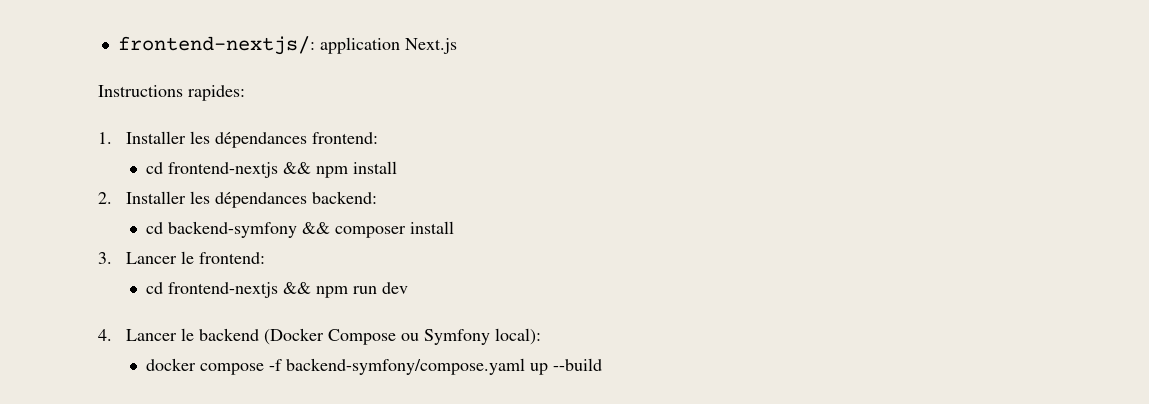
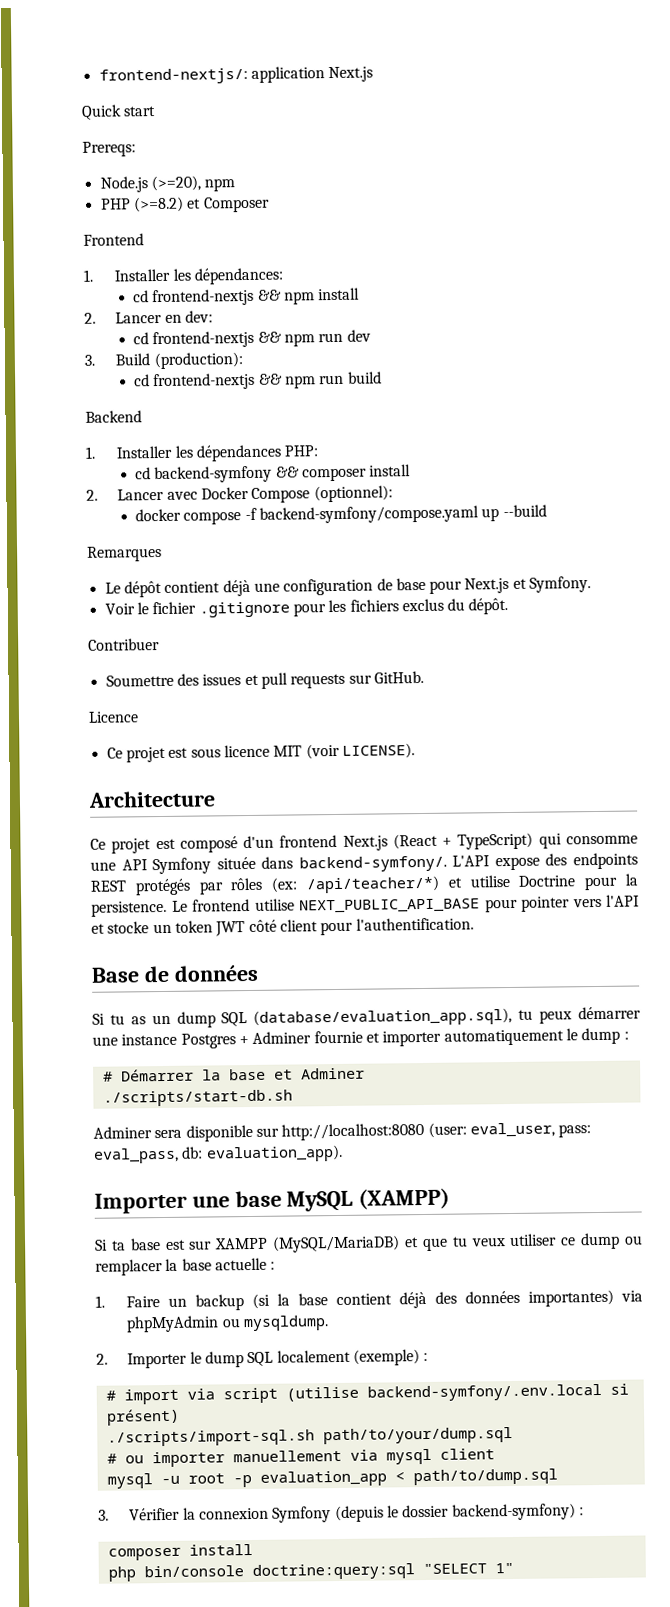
[98,85,245,101] [98,131,379,148] Instructions rapides: // 1. Installer les dépendances frontend: -> [81,104,157,120] [82,141,136,157] [99,175,236,193] [100,196,270,213] [83,233,144,246] [83,267,285,285] Quick start // Prereqs: // Node.js (>=20), npm // PHP (>=8.2) et Composer // Frontend // 1. Installer les dépendances:
[126,191,378,208] Installer les dépendances backend: -> [115,310,214,324] [132,329,371,349] [84,352,243,370] [133,371,382,391] [85,410,142,423] [85,444,319,462] Lancer en dev: // cd frontend-nextjs && npm run dev // 3. Build (production): // cd frontend-nextjs && npm run build // Backend // 1. Installer les dépendances PHP:
[98,251,266,264] [146,282,409,298] [98,328,542,345] 3. Lancer le frontend: // cd frontend-nextjs && npm run dev // 4. Lancer le backend (Docker Compose ou Symfony local): -> [86,485,393,503] 2. Lancer avec Docker Compose (optionnel):
(603, 364) none -> [87,545,162,562] [104,576,592,598] [104,597,509,618] [88,638,160,651] [105,670,424,689] [88,711,139,723] [106,743,415,763] [88,790,216,808] [90,832,638,854] [90,852,638,875] [90,873,638,896] [91,894,640,917] [91,917,474,937] [91,964,259,983] [92,1006,642,1028] [92,1027,629,1049] [102,1067,365,1082] [102,1089,293,1107] [93,1122,592,1142] [93,1144,343,1164] [94,1187,451,1214] [95,1232,643,1253] [95,1257,276,1276] [95,1289,643,1311] [126,1315,330,1333] [96,1349,429,1369] [105,1383,629,1405] [105,1408,180,1426] [106,1427,513,1447] [106,1448,495,1468] [106,1468,558,1489] [98,1503,584,1523] [107,1543,253,1561] [107,1562,514,1582] // Remarques // Le dépôt contient déjà une configuration de base pour Next.js et Symfony. // Voir le fichier .gitignore pour les fichiers exclus du dépôt. // Contribuer // Soumettre des issues et pull requests sur GitHub. // Licence // Ce projet est sous licence MIT (voir LICENSE). // Architecture // Ce projet est composé d'un frontend Next.js (React + TypeScript) qui consomme une API Symfony située dans backend-symfony/. L'API expose des endpoints REST protégés par rôles (ex: /api/teacher/*) et utilise Doctrine pour la persistence. Le frontend utilise NEXT_PUBLIC_API_BASE pour pointer vers l'API et stocke un token JWT côté client pour l'authentification. // Base de données // Si tu as un dump SQL (database/evaluation_app.sql), tu peux démarrer une instance Postgres + Adminer fournie et importer automatiquement le dump : // # Démarrer la base et Adminer // ./scripts/start-db.sh // Adminer sera disponible sur http://localhost:8080 (user: eval_user, pass: eval_pass, db: evaluation_app). // Importer une base MySQL (XAMPP) // Si ta base est sur XAMPP (MySQL/MariaDB) et que tu veux utiliser ce dump ou remplacer la base actuelle : // 1. Faire un backup (si la base contient déjà des données importantes) via phpMyAdmin ou mysqldump. // 2. Importer le dump SQL localement (exemple) : // # import via script (utilise backend-symfony/.env.local si présent) // ./scripts/import-sql.sh path/to/your/dump.sql // # ou importer manuellement via mysql client // mysql -u root -p evaluation_app < path/to/dump.sql // 3. Vérifier la connexion Symfony (depuis le dossier backend-symfony) : // composer install // php bin/console doctrine:query:sql "SELECT 1"

